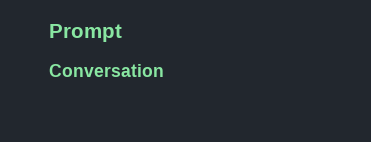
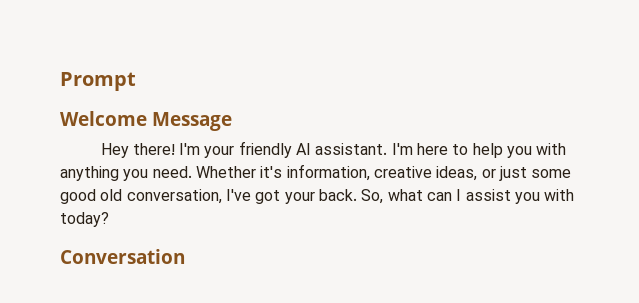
(122, 33) none -> [60,111,232,131] [100,141,567,158] [60,164,572,181] [60,189,575,204] [60,212,109,227] // Welcome Message // Hey there! I'm your friendly AI assistant. I'm here to help you with anything you need. Whether it's information, creative ideas, or just some good old conversation, I've got your back. So, what can I assist you with today?

